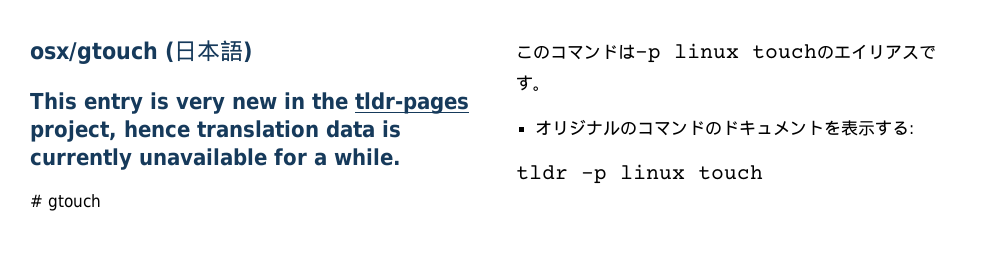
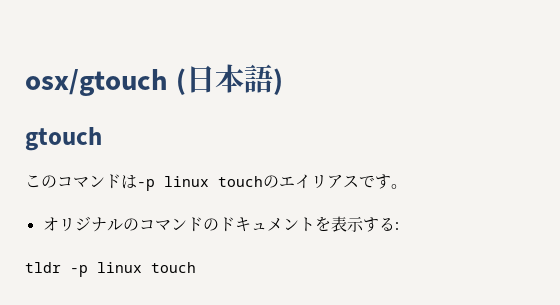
[30,92,469,114] [30,120,401,142] [30,148,401,170] [30,194,43,207] This entry is very new in the tldr-pages project, hence translation data is currently unavailable for a while. // # -> (283, 81) none

